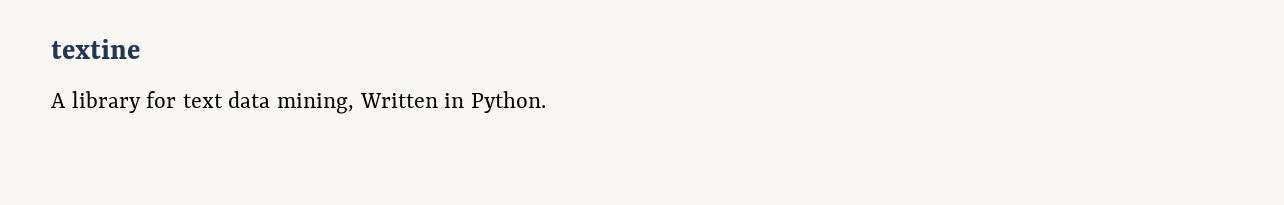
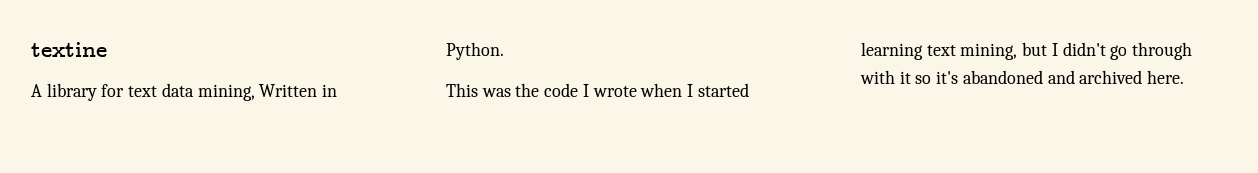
(546, 102) none -> [446,83,749,97] [861,42,1193,60] [860,70,1185,84] // This was the code I wrote when I started learning text mining, but I didn't go through with it so it's abandoned and archived here.

